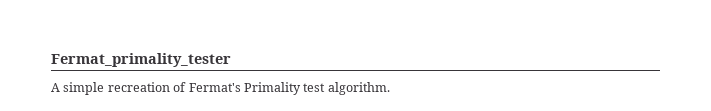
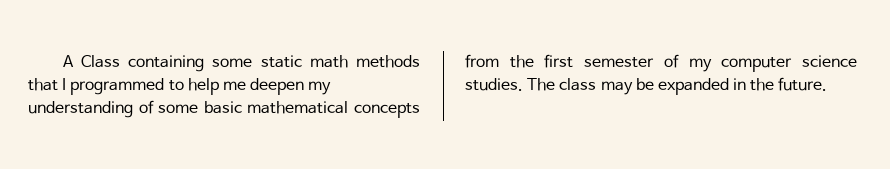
[51,53,231,67] [51,82,390,95] Fermat_primality_tester // A simple recreation of Fermat's Primality test algorithm. -> [62,55,420,72] [28,78,332,95] [28,100,420,118] [465,54,857,72] [465,77,828,95] A Class containing some static math methods that I programmed to help me deepen my understanding of some basic mathematical concepts from the first semester of my computer science studies. The class may be expanded in the future.

